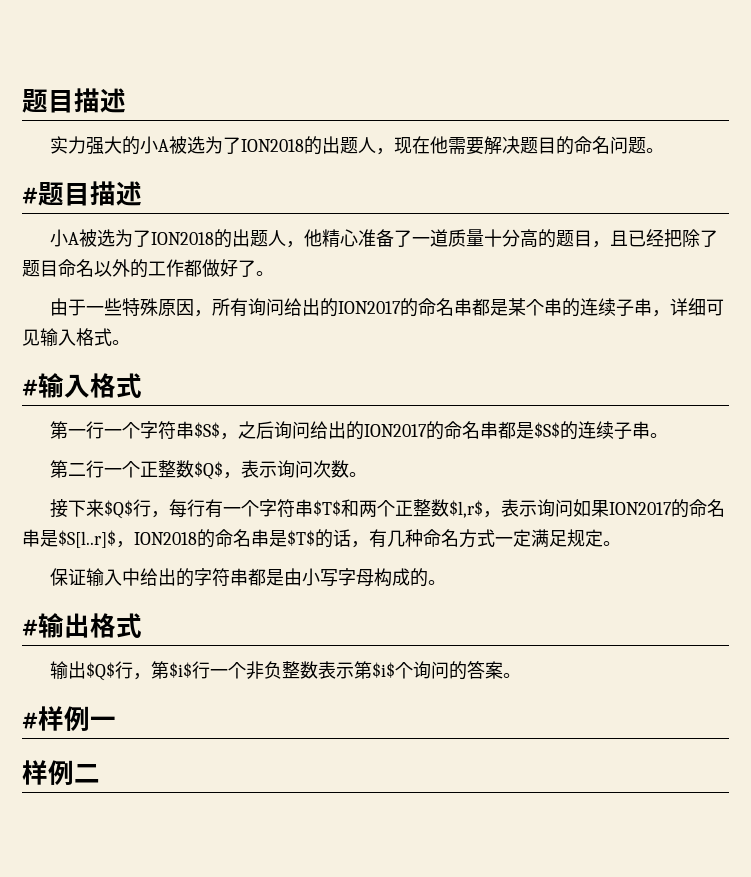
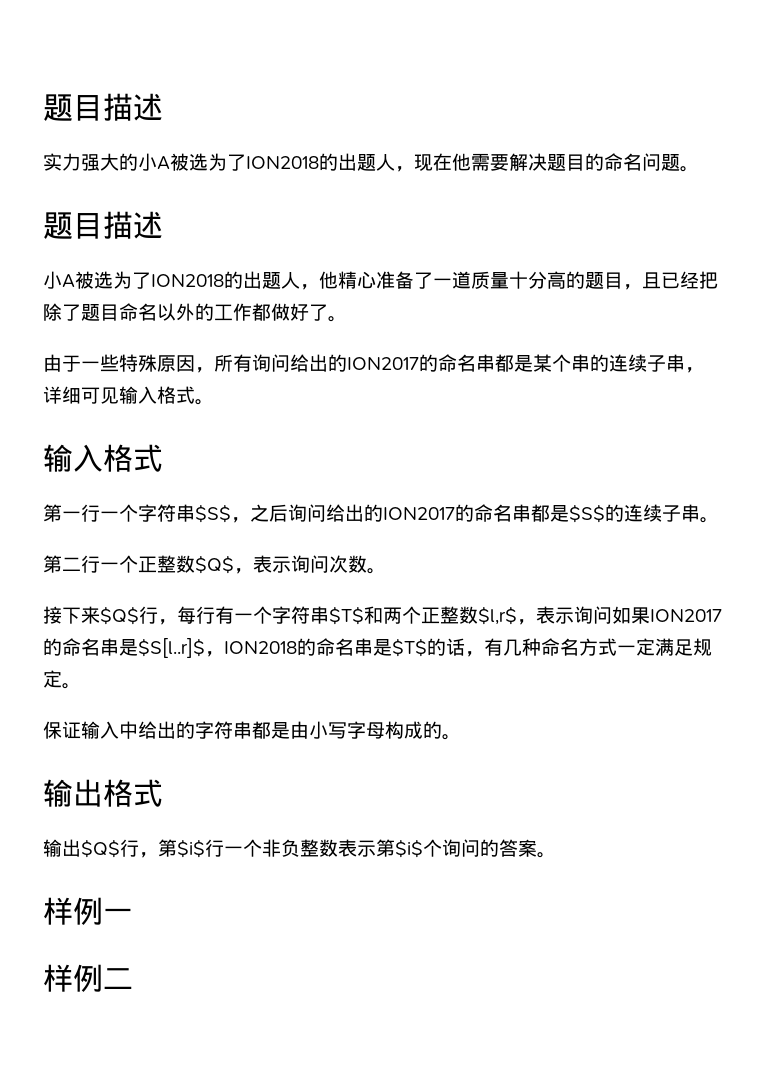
[22,187,38,204] # -> (699, 169) none
[22,379,38,396] # -> (214, 402) none
[22,619,38,636] # -> (461, 737) none
[22,712,38,729] # -> (556, 855) none

